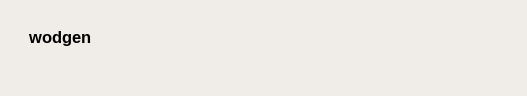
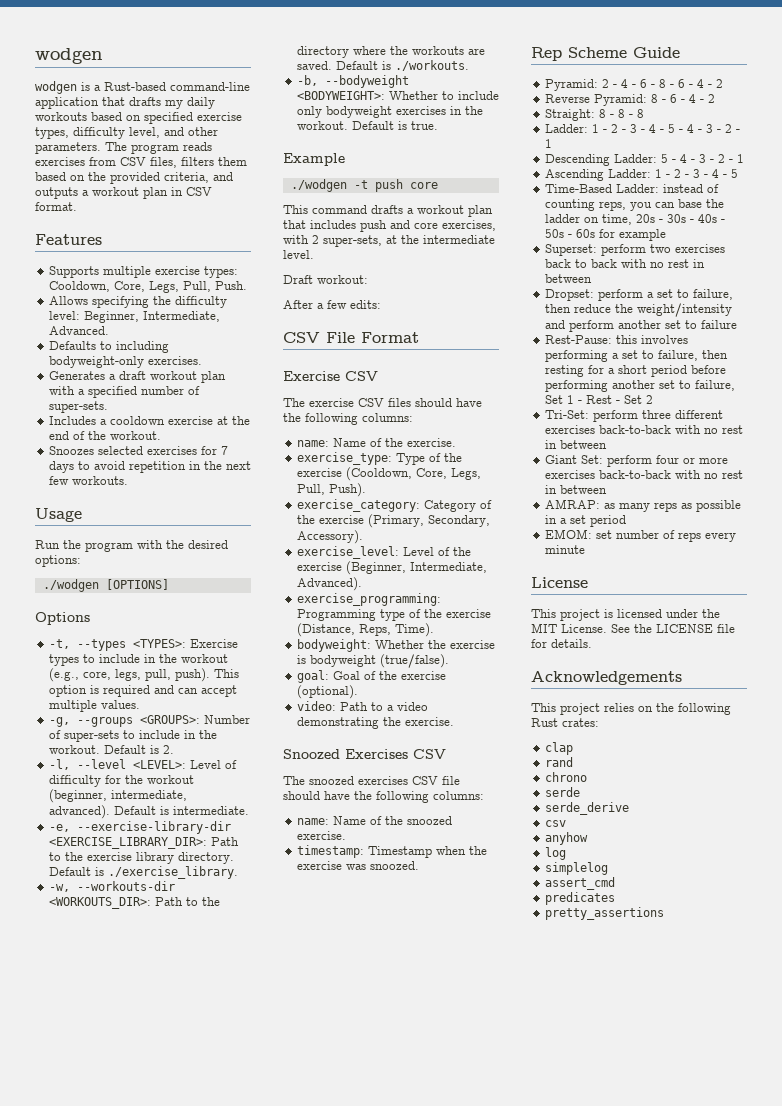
[28,31,91,46] wodgen -> [35,48,103,64] [35,81,250,94] [35,97,215,109] [35,112,242,124] [35,127,218,139] [35,142,212,154] [35,157,247,168] [35,172,233,184] [35,187,212,199] [35,202,77,211] [35,234,102,245] [48,266,238,278] [48,281,247,293] [48,296,227,308] [48,311,220,323] [48,326,109,335] [48,341,169,353] [48,356,202,368] [48,371,226,383] [48,386,200,398] [48,401,108,413] [48,416,250,425] [48,431,161,440] [48,446,228,455] [48,461,251,473] [48,476,128,485] [35,508,82,522] [35,540,228,552] [35,555,81,567] [42,579,169,592] [35,612,90,625] [48,639,238,651] [48,654,228,666] [48,668,239,682] [48,685,237,697] [48,700,140,712] [48,715,250,727] [48,730,217,742] [48,745,174,754] [48,759,237,770] [48,775,194,787] [48,789,187,803] [48,805,249,819] [48,821,231,834] [48,837,239,849] [48,852,234,864] [48,866,238,879] [48,881,175,892] [48,897,220,909] [296,46,485,58] [296,60,469,71] [296,75,409,88] [296,91,499,100] [296,106,483,118] [296,121,438,130] [283,153,345,166] [290,179,438,192] [283,205,493,217] [283,220,496,232] [283,235,495,247] [283,250,314,259] [283,275,368,284] [283,300,381,309] [283,332,419,343] [283,371,378,381] [283,398,482,407] [283,413,413,425] [296,438,456,447] [296,452,462,465] [296,467,481,481] [296,483,366,497] [296,499,492,512] [296,514,490,528] [296,530,363,544] [296,546,471,559] [296,561,487,575] [296,577,362,591] [296,593,441,606] [296,609,491,621] [296,623,434,637] [296,639,495,652] [296,654,449,668] [296,670,446,683] [296,685,358,699] [296,701,428,711] [296,717,454,729] [283,749,446,759] [283,776,460,785] [283,791,484,803] [296,816,452,825] [296,831,346,840] [296,845,487,858] [296,861,419,870] [531,47,680,61] [544,79,723,91] [544,94,715,106] [544,109,644,121] [544,124,740,133] [544,139,552,148] [544,154,744,166] [544,169,738,181] [544,184,719,193] [544,199,724,211] [544,214,725,225] [544,229,666,241] [544,244,725,256] [544,259,705,268] [544,274,592,283] [544,289,733,301] [544,303,732,317] [544,320,737,332] [544,335,688,344] [544,350,728,362] [544,365,726,377] [544,380,735,392] [544,395,653,404] [544,410,723,422] [544,425,743,434] [544,440,607,449] [544,455,728,467] [544,470,743,479] [544,485,607,494] [544,499,741,512] [544,515,626,527] [544,529,736,542] [544,545,585,554] [531,577,588,588] [531,609,720,621] [531,623,735,633] [531,639,592,648] [531,671,682,685] [531,703,731,715] [531,718,599,727] [544,742,573,755] [544,757,573,767] [544,772,587,782] [544,787,580,797] [544,802,629,815] [544,820,566,827] [544,832,588,845] [544,847,566,860] [544,862,608,875] [544,877,615,890] [544,892,615,905] [544,907,664,920] wodgen // wodgen is a Rust-based command-line application that drafts my daily workouts based on specified exercise types, difficulty level, and other parameters. The program reads exercises from CSV files, filters them based on the provided criteria, and outputs a workout plan in CSV format. // Features // Supports multiple exercise types: Cooldown, Core, Legs, Pull, Push. // Allows specifying the difficulty level: Beginner, Intermediate, Advanced. // Defaults to including bodyweight-only exercises. // Generates a draft workout plan with a specified number of super-sets. // Includes a cooldown exercise at the end of the workout. // Snoozes selected exercises for 7 days to avoid repetition in the next few workouts. // Usage // Run the program with the desired options: // ./wodgen [OPTIONS] // Options // -t, --types <TYPES>: Exercise types to include in the workout (e.g., core, legs, pull, push). This option is required and can accept multiple values. // -g, --groups <GROUPS>: Number of super-sets to include in the workout. Default is 2. // -l, --level <LEVEL>: Level of difficulty for the workout (beginner, intermediate, advanced). Default is intermediate. // -e, --exercise-library-dir <EXERCISE_LIBRARY_DIR>: Path to the exercise library directory. Default is ./exercise_library. // -w, --workouts-dir <WORKOUTS_DIR>: Path to the directory where the workouts are saved. Default is ./workouts. // -b, --bodyweight <BODYWEIGHT>: Whether to include only bodyweight exercises in the workout. Default is true. // Example // ./wodgen -t push core // This command drafts a workout plan that includes push and core exercises, with 2 super-sets, at the intermediate level. // Draft workout: // After a few edits: // CSV File Format // Exercise CSV // The exercise CSV files should have the following columns: // name: Name of the exercise. // exercise_type: Type of the exercise (Cooldown, Core, Legs, Pull, Push). // exercise_category: Category of the exercise (Primary, Secondary, Accessory). // exercise_level: Level of the exercise (Beginner, Intermediate, Advanced). // exercise_programming: Programming type of the exercise (Distance, Reps, Time). // bodyweight: Whether the exercise is bodyweight (true/false). // goal: Goal of the exercise (optional). // video: Path to a video demonstrating the exercise. // Snoozed Exercises CSV // The snoozed exercises CSV file should have the following columns: // name: Name of the snoozed exercise. // timestamp: Timestamp when the exercise was snoozed. // Rep Scheme Guide // Pyramid: 2 - 4 - 6 - 8 - 6 - 4 - 2 // Reverse Pyramid: 8 - 6 - 4 - 2 // Straight: 8 - 8 - 8 // Ladder: 1 - 2 - 3 - 4 - 5 - 4 - 3 - 2 - 1 // Descending Ladder: 5 - 4 - 3 - 2 - 1 // Ascending Ladder: 1 - 2 - 3 - 4 - 5 // Time-Based Ladder: instead of counting reps, you can base the ladder on time, 20s - 30s - 40s - 50s - 60s for example // Superset: perform two exercises back to back with no rest in between // Dropset: perform a set to failure, then reduce the weight/intensity and perform another set to failure // Rest-Pause: this involves performing a set to failure, then resting for a short period before performing another set to failure, Set 1 - Rest - Set 2 // Tri-Set: perform three different exercises back-to-back with no rest in between // Giant Set: perform four or more exercises back-to-back with no rest in between // AMRAP: as many reps as possible in a set period // EMOM: set number of reps every minute // License // This project is licensed under the MIT License. See the LICENSE file for details. // Acknowledgements // This project relies on the following Rust crates: // clap // rand // chrono // serde // serde_derive // csv // anyhow // log // simplelog // assert_cmd // predicates // pretty_assertions

